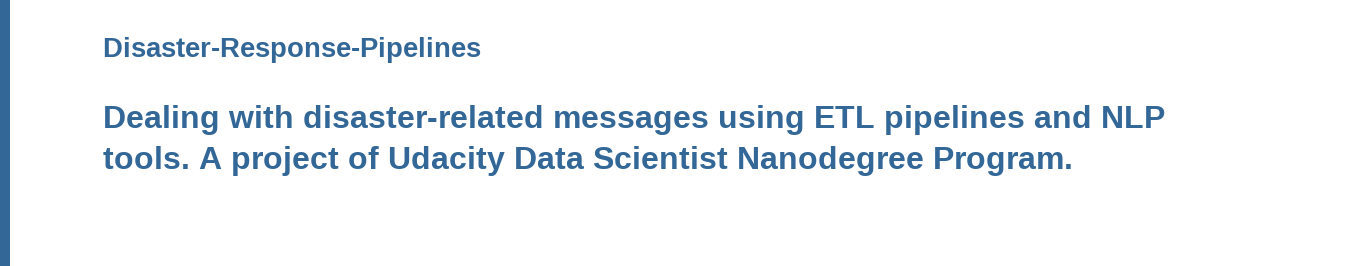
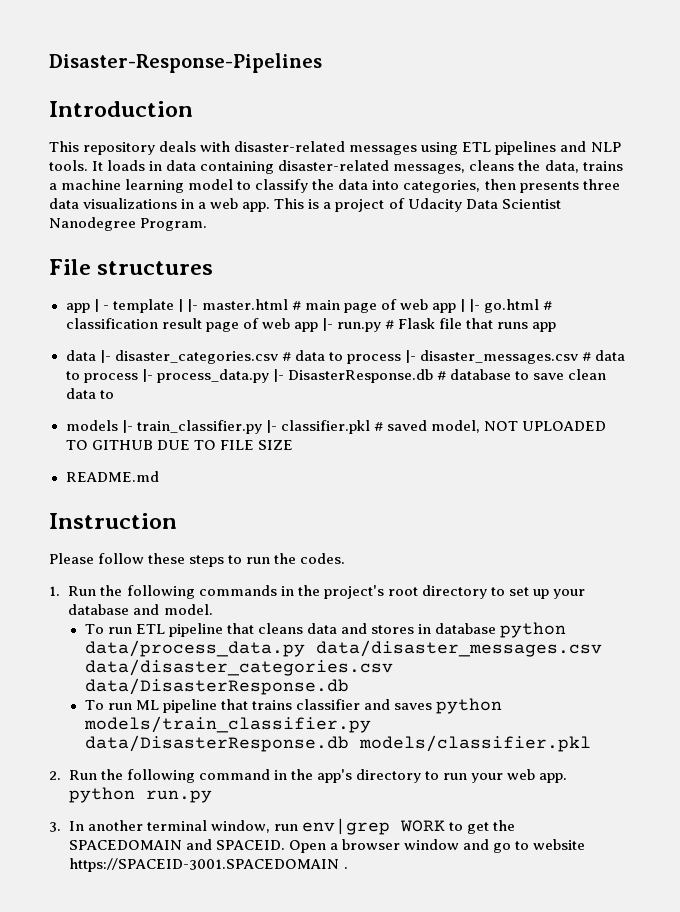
[103,105,220,135] Dealing -> [49,101,193,117] [49,141,197,155] Introduction // This repository deals
[199,147,222,169] A -> [92,160,623,174] [49,179,620,193] [49,198,332,212] It loads in data containing disaster-related messages, cleans the data, trains a machine learning model to classify the data into categories, then presents three data visualizations in a web app. This is a
(1073, 161) none -> [49,259,214,275] [65,299,553,313] [65,318,557,332] [65,350,625,364] [65,369,606,383] [65,388,114,399] [65,420,606,434] [65,440,293,450] [65,471,159,482] [49,513,177,529] [49,553,346,567] [49,585,586,599] [68,604,213,615] [84,622,567,638] [84,640,602,657] [84,659,393,676] [84,678,349,695] [84,698,503,714] [83,716,371,733] [84,735,591,752] [49,769,568,783] [68,787,212,803] [49,818,515,835] [68,839,586,853] [68,858,348,872] // File structures // app | - template | |- master.html # main page of web app | |- go.html # classification result page of web app |- run.py # Flask file that runs app // data |- disaster_categories.csv # data to process |- disaster_messages.csv # data to process |- process_data.py |- DisasterResponse.db # database to save clean data to // models |- train_classifier.py |- classifier.pkl # saved model, NOT UPLOADED TO GITHUB DUE TO FILE SIZE // README.md // Instruction // Please follow these steps to run the codes. // 1. Run the following commands in the project's root directory to set up your database and model. // To run ETL pipeline that cleans data and stores in database python data/process_data.py data/disaster_messages.csv data/disaster_categories.csv data/DisasterResponse.db // To run ML pipeline that trains classifier and saves python models/train_classifier.py data/DisasterResponse.db models/classifier.pkl // 2. Run the following command in the app's directory to run your web app. python run.py // 3. In another terminal window, run env|grep WORK to get the SPACEDOMAIN and SPACEID. Open a browser window and go to website https://SPACEID-3001.SPACEDOMAIN .

